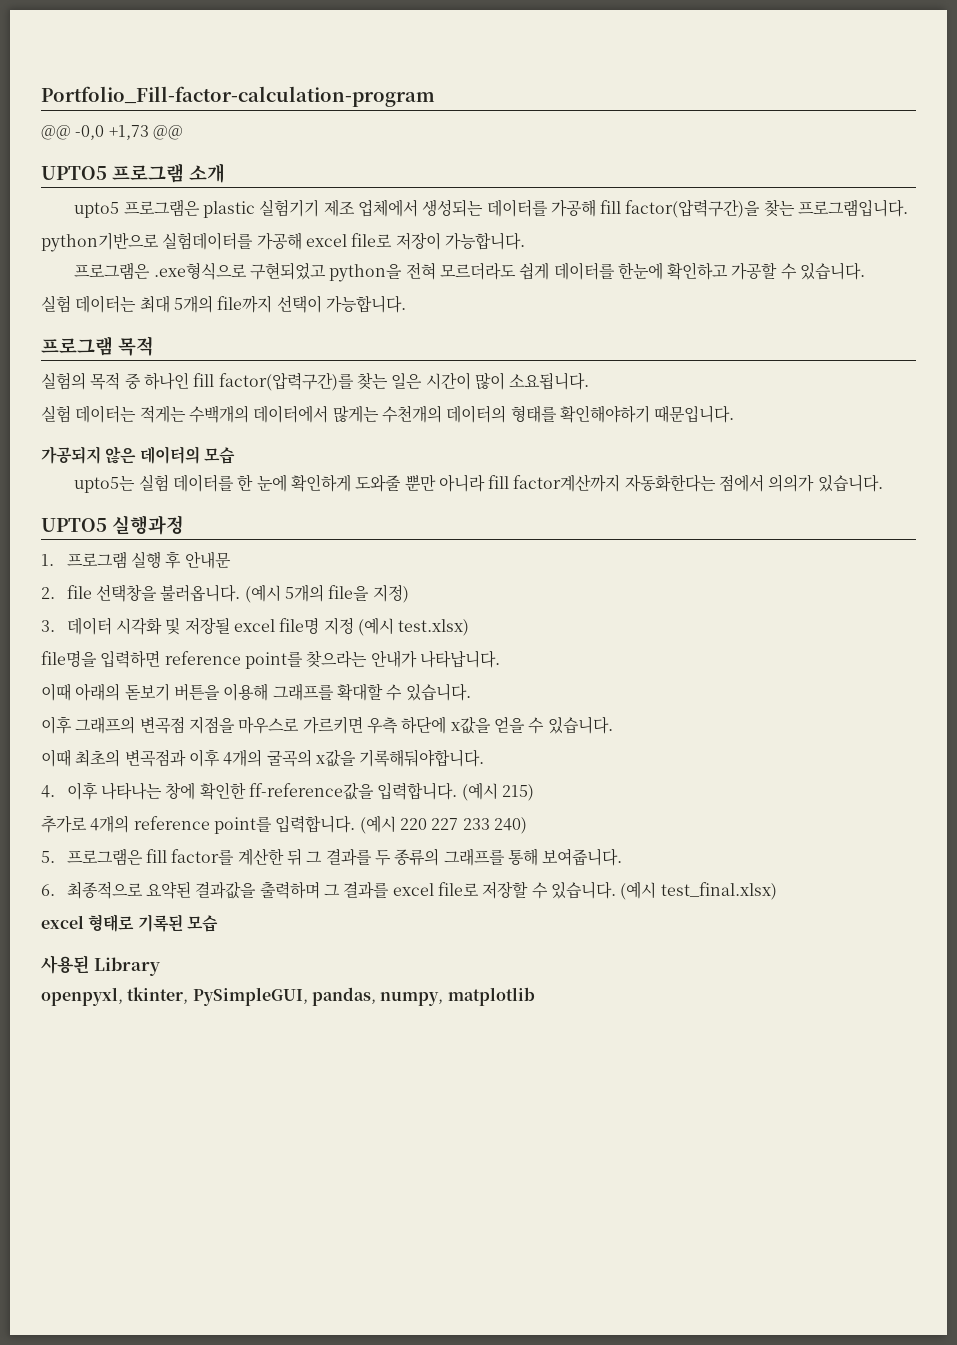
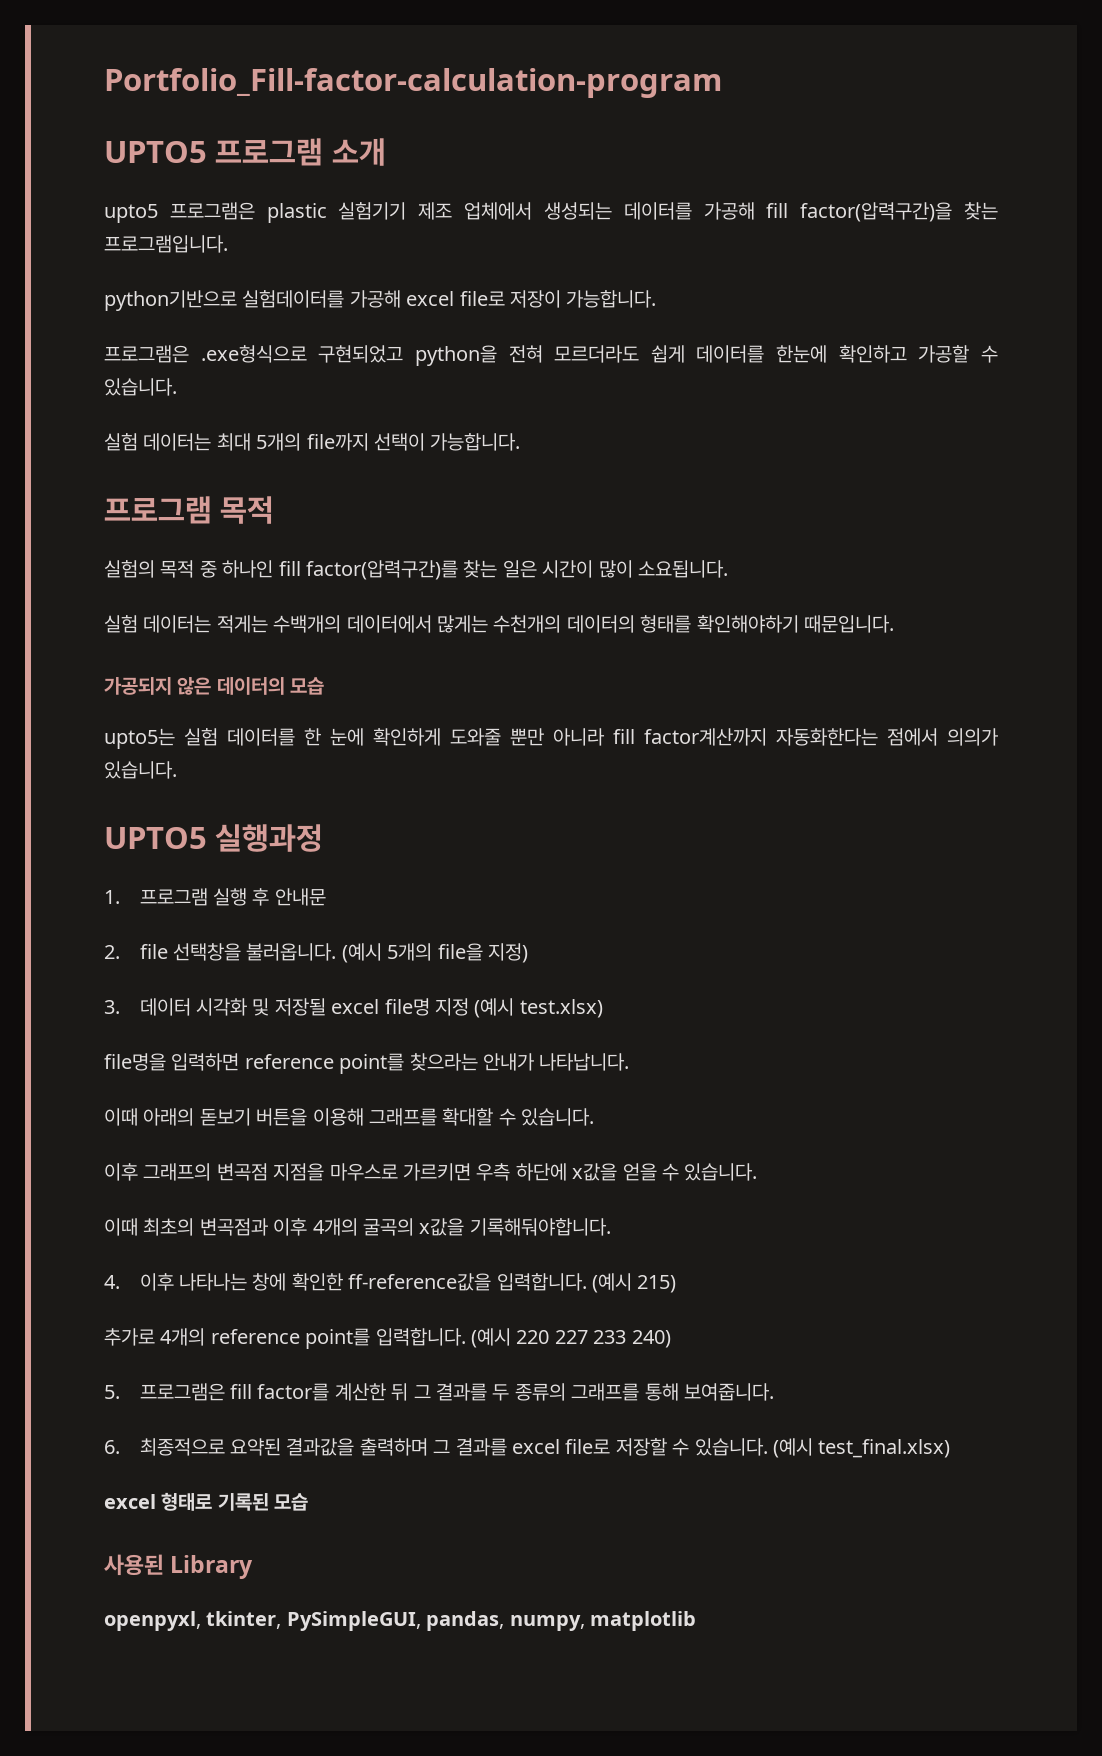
[41,125,183,140] // @@ -0,0 +1,73 @@ -> (722, 83) none

